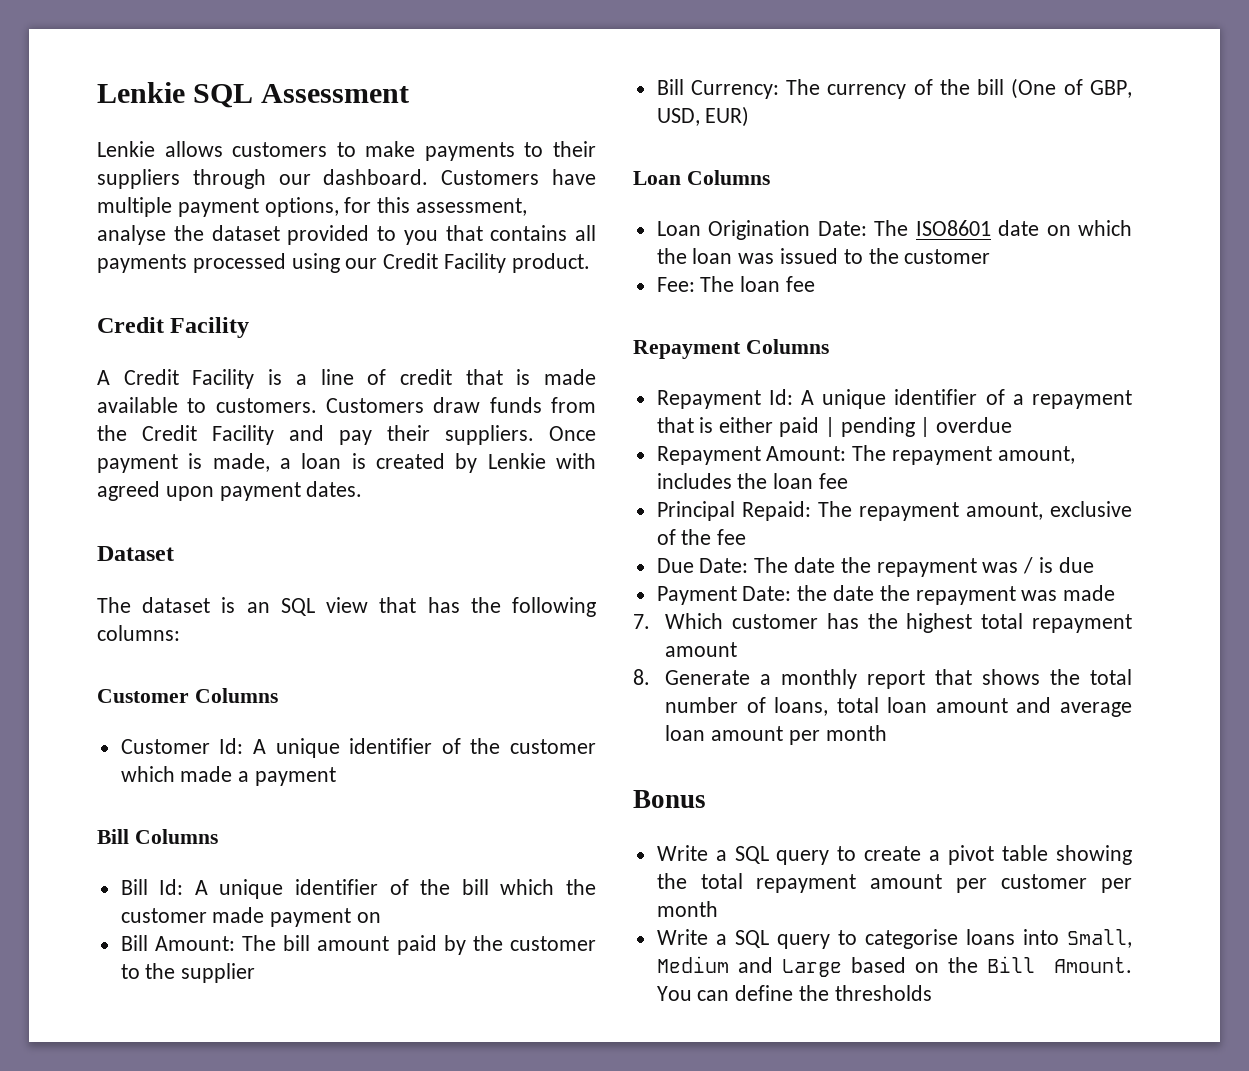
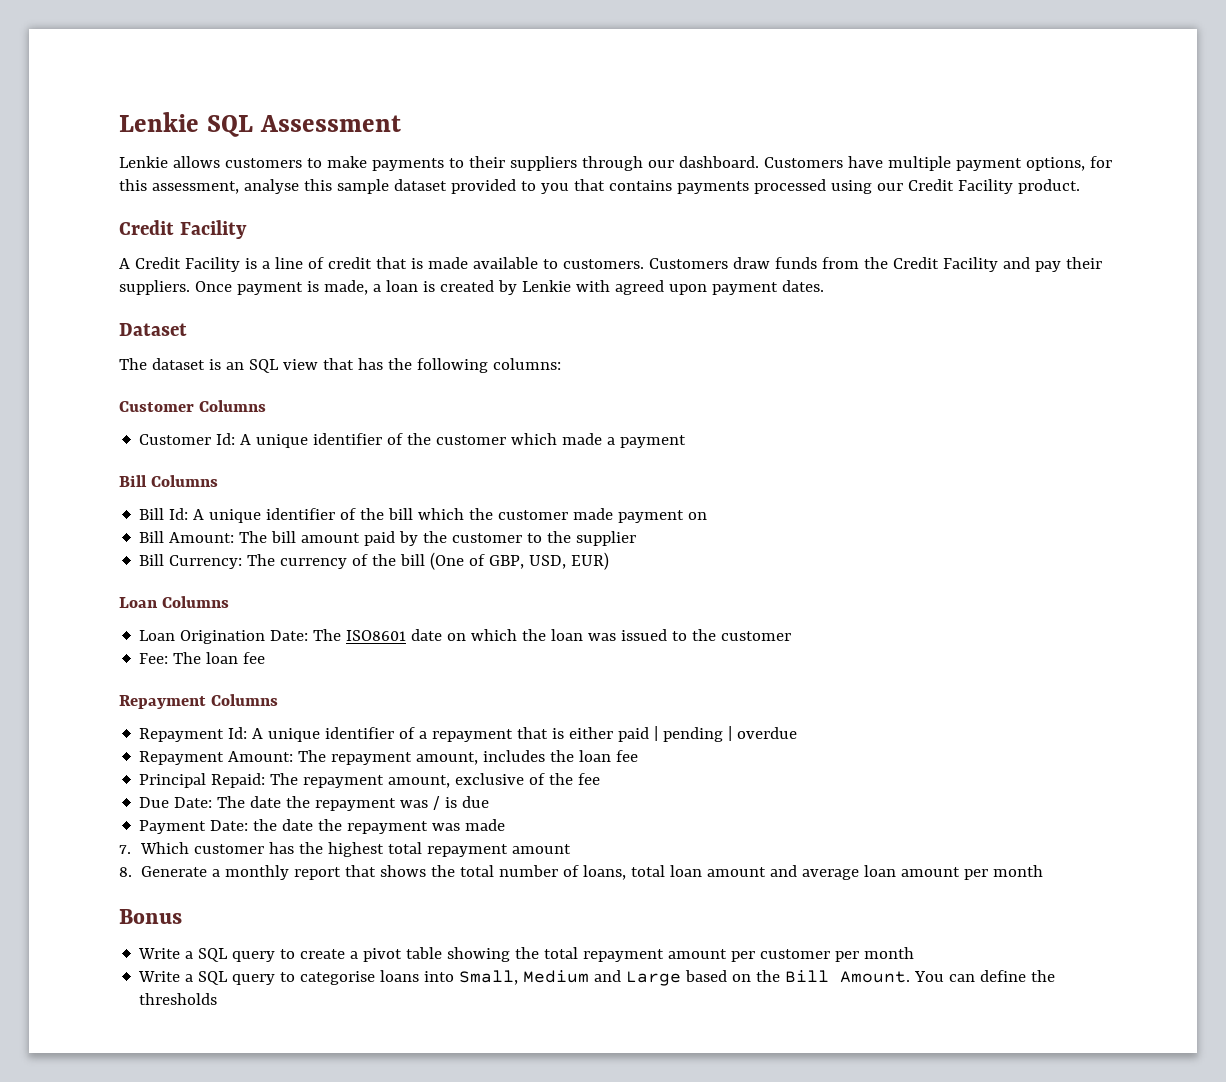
[173,225,204,241] the -> [303,179,389,194] this sample
[575,225,596,241] all -> (672, 185) none

